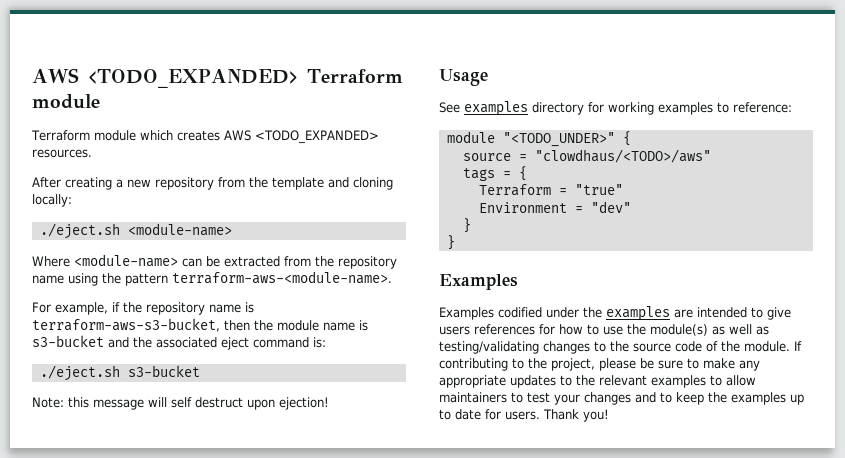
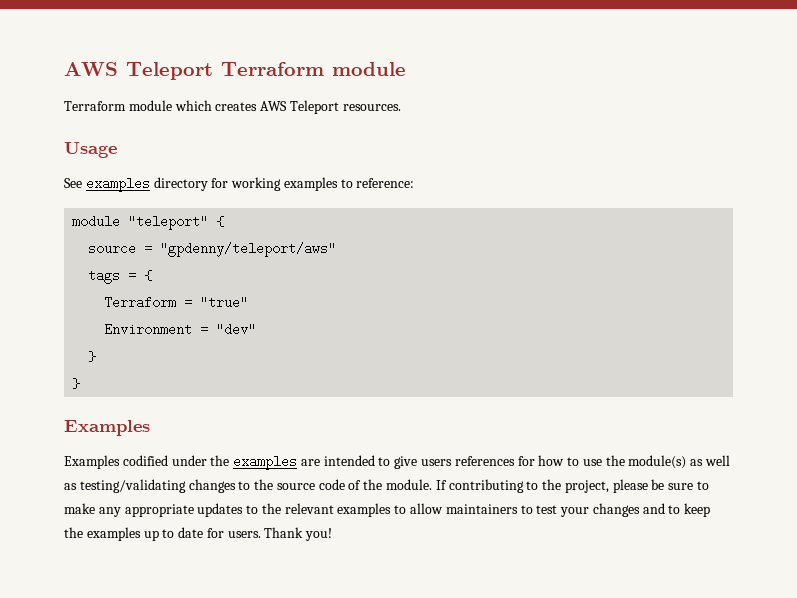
[32,68,299,88] AWS <TODO_EXPANDED> -> [64,62,213,80] AWS Teleport
[254,130,379,144] <TODO_EXPANDED> -> [289,100,339,114] Teleport
[32,177,393,190] [32,194,72,207] [39,223,232,239] [32,254,397,269] [32,271,392,286] [32,302,254,315] [32,318,368,332] [32,335,326,350] [39,365,200,381] [32,397,329,410] // After creating a new repository from the template and cloning locally: // ./eject.sh <module-name> // Where <module-name> can be extracted from the repository name using the pattern terraform-aws-<module-name>. // For example, if the repository name is terraform-aws-s3-bucket, then the module name is s3-bucket and the associated eject command is: // ./eject.sh s3-bucket // Note: this message will self destruct upon ejection! -> (401, 107) none
[502,132,615,147] "<TODO_UNDER>" -> [128,215,209,230] "teleport"
[534,149,711,163] "clowdhaus/<TODO>/aws" -> [160,242,337,257] "gpdenny/teleport/aws"

